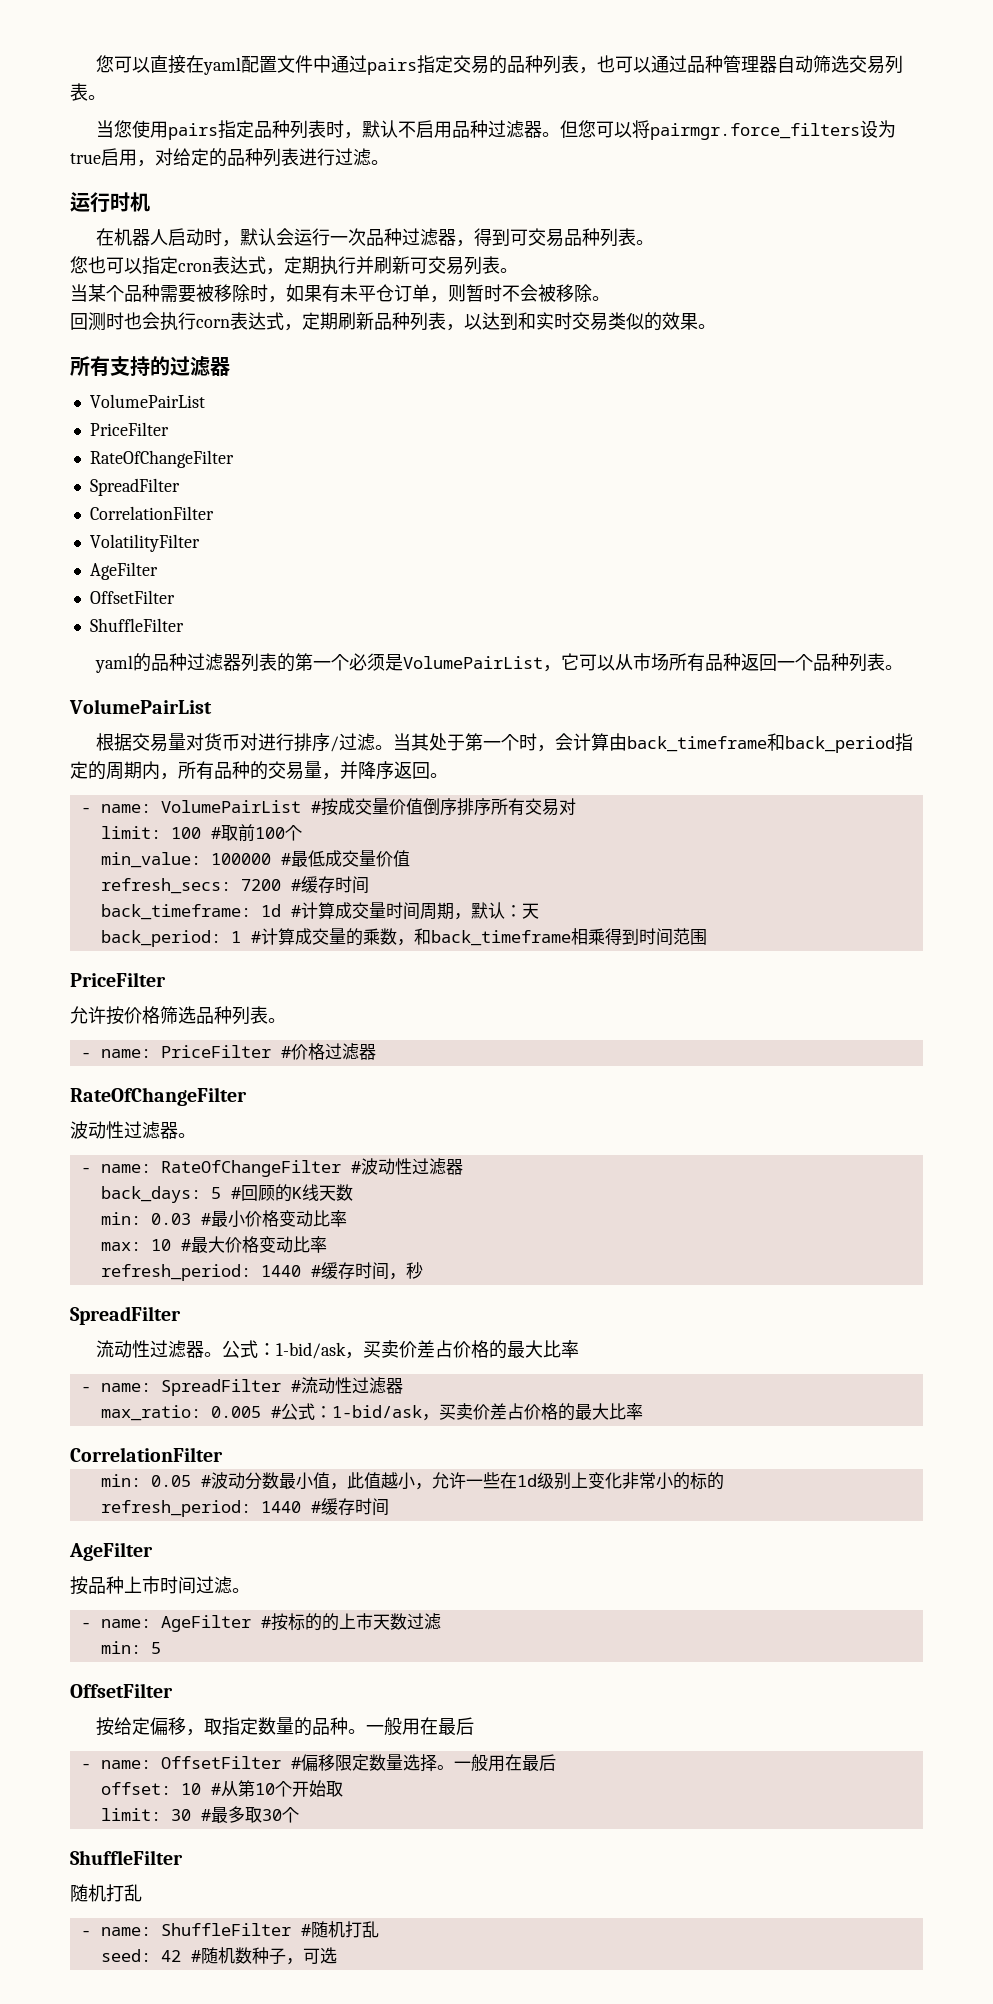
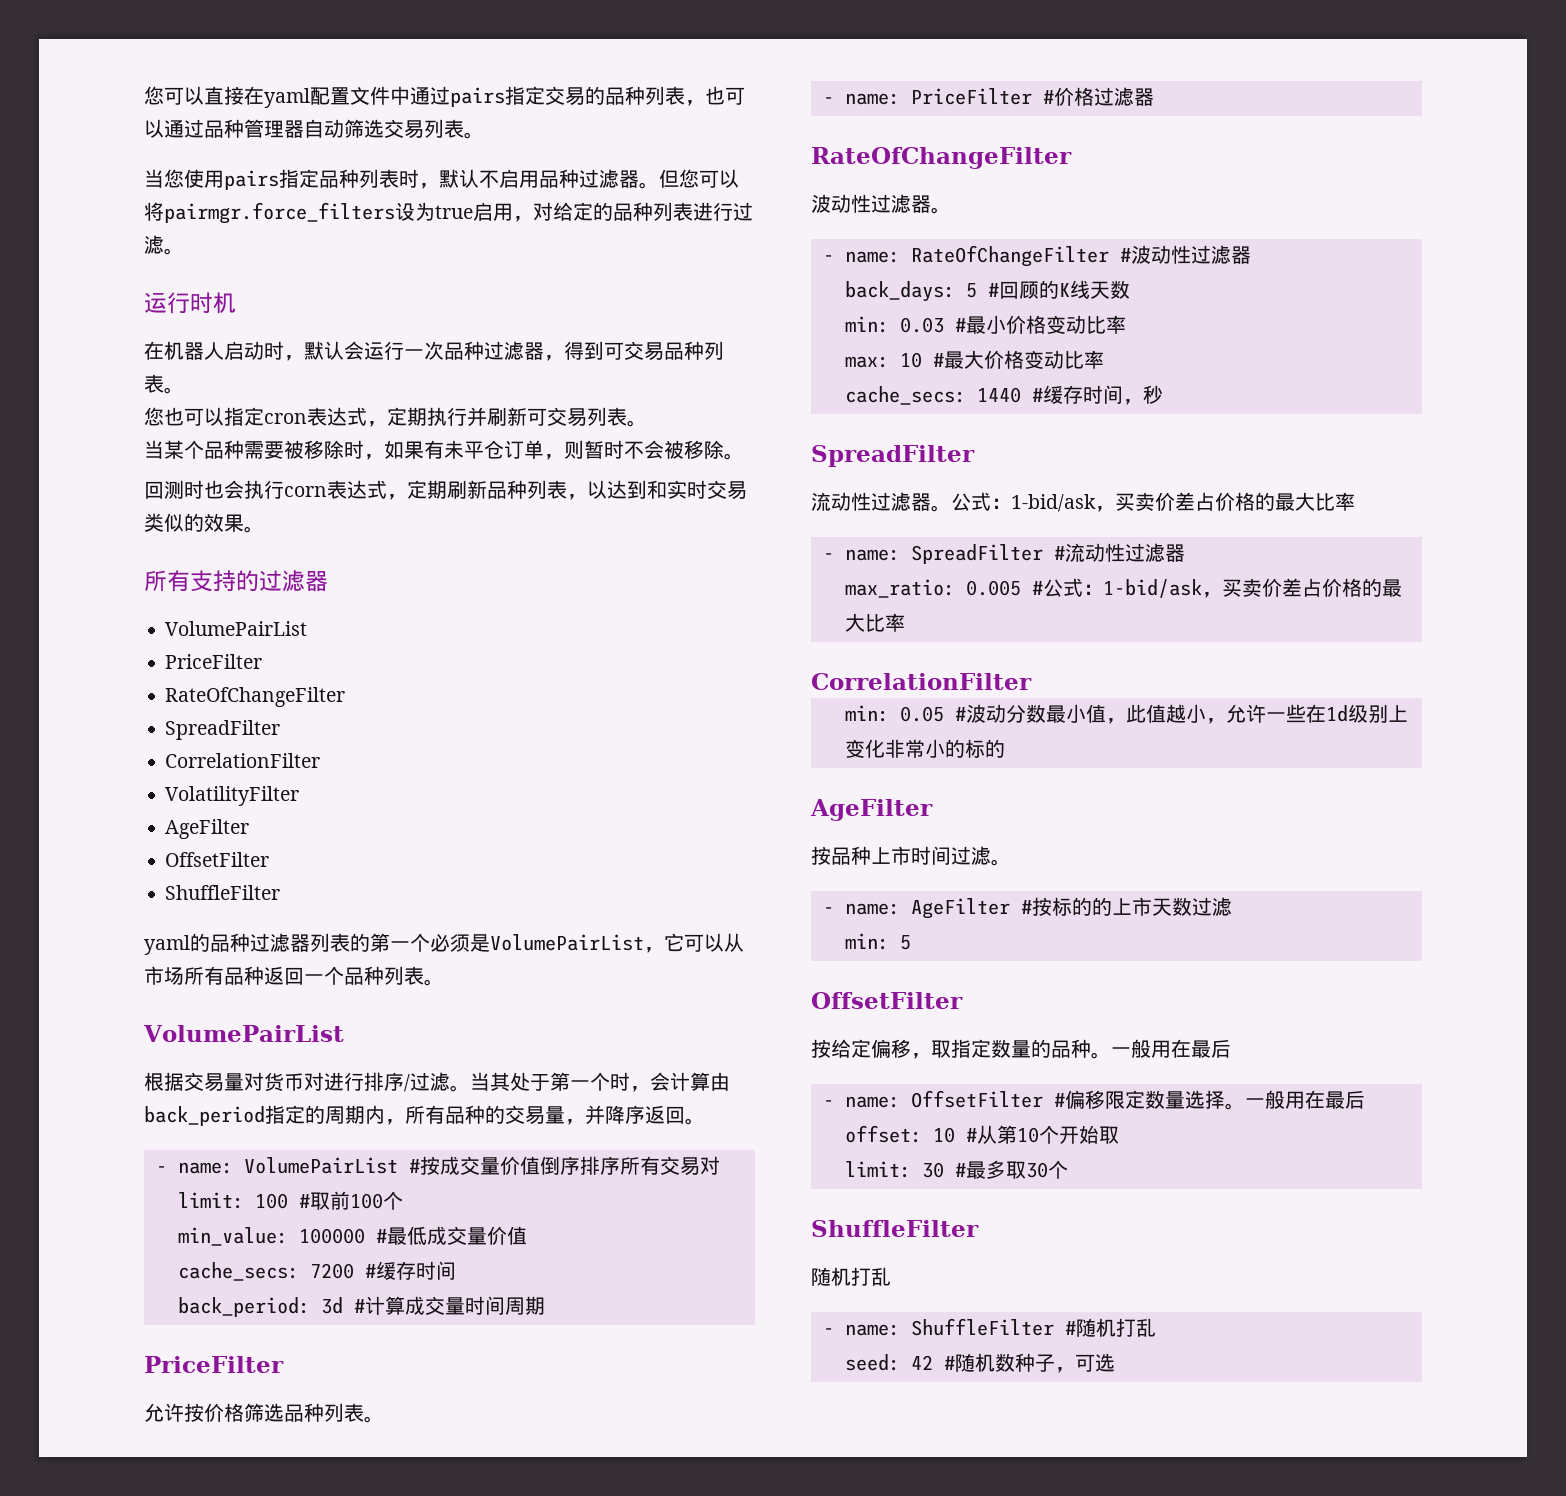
[626,733,785,752] back_timeframe和 -> (730, 1081) none
[100,878,231,894] refresh_secs: -> [177,1262,299,1281] cache_secs:
[100,904,281,920] back_timeframe: 1d -> [177,1297,343,1317] back_period: 3d
[453,902,539,920] [100,928,707,947] ，默认：天 // back_period: 1 #计算成交量的乘数，和back_timeframe相乘得到时间范围 -> (545, 1305) none
[100,1264,251,1281] refresh_period: -> [844,386,966,405] cache_secs:
[100,1498,389,1517] // refresh_period: 1440 #缓存时间 -> (1005, 748) none

